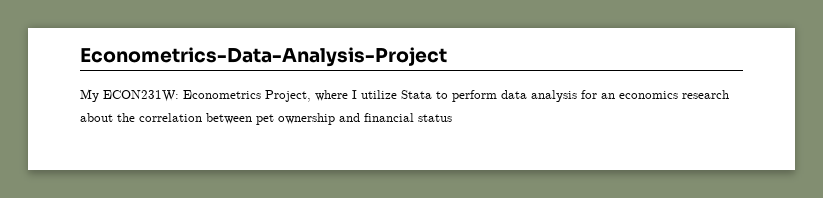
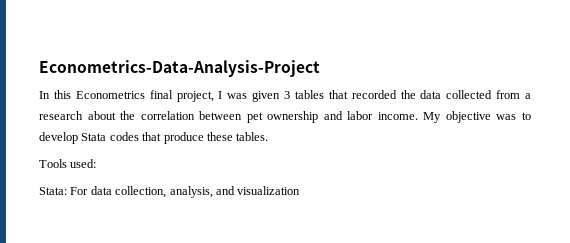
[80,89,678,102] My ECON231W: Econometrics Project, where I utilize Stata to perform data analysis for an economics -> [39,90,531,102] In this Econometrics final project, I was given 3 tables that recorded the data collected from a
[364,113,452,122] financial status -> [347,111,532,123] [39,132,269,144] [39,159,97,168] [39,186,301,198] labor income. My objective was to develop Stata codes that produce these tables. // Tools used: // Stata: For data collection, analysis, and visualization

